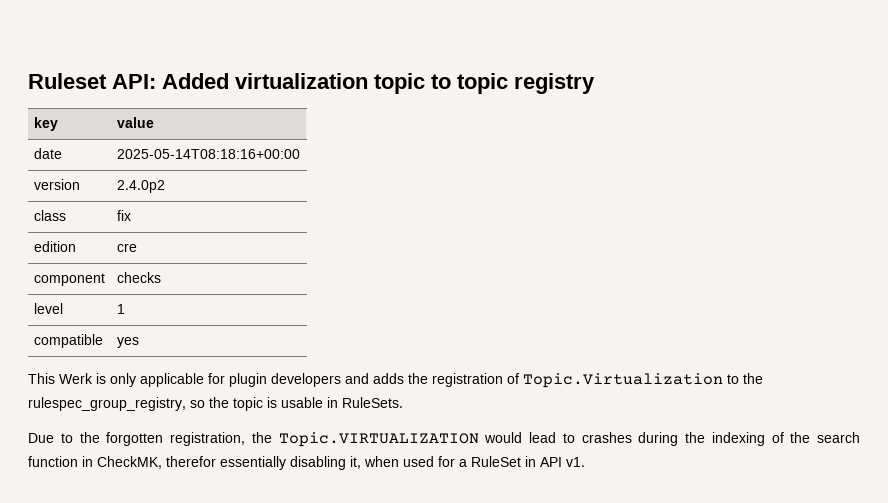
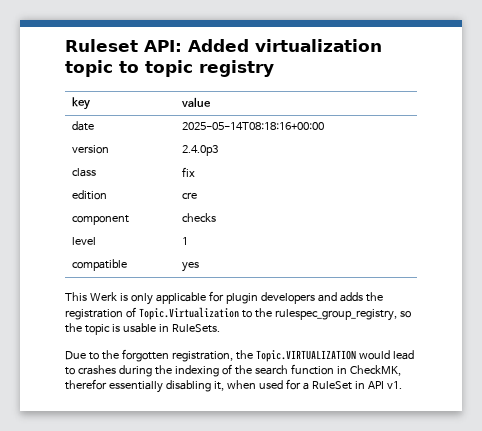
[116,180,165,193] 2.4.0p2 -> [182,145,219,156] 2.4.0p3

